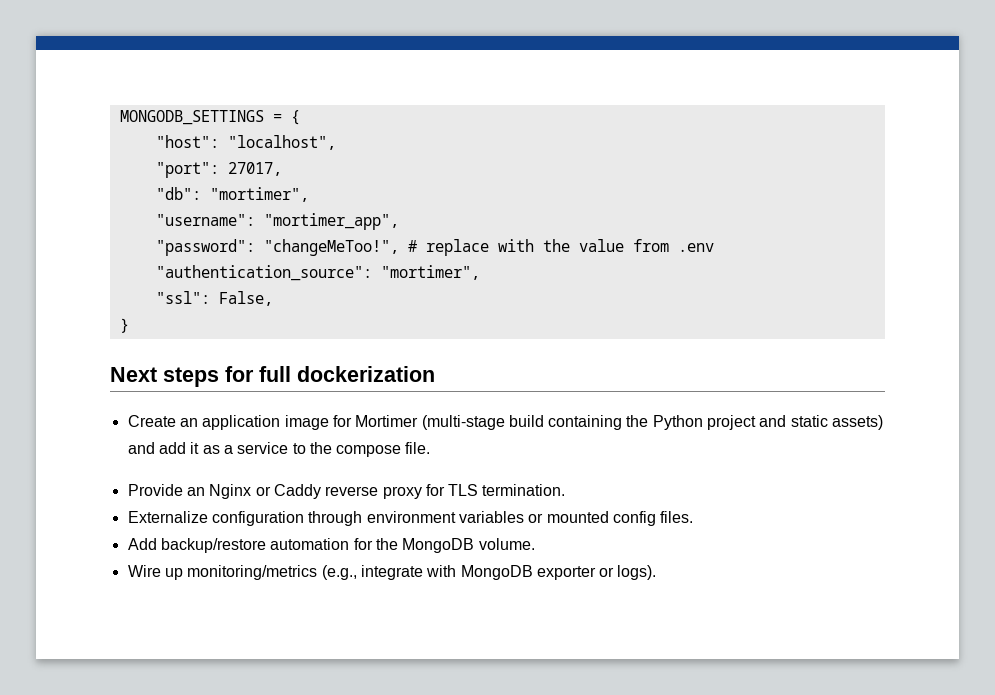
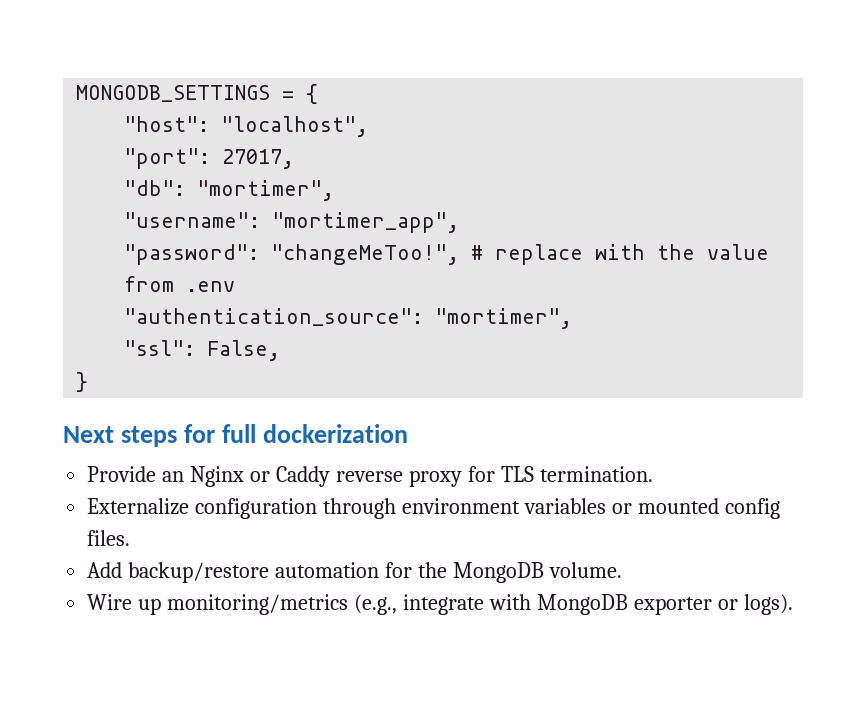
[127,415,884,430] [127,442,431,457] // Create an application image for Mortimer (multi-stage build containing the Python project and static assets) and add it as a service to the compose file. -> (408, 433) none

